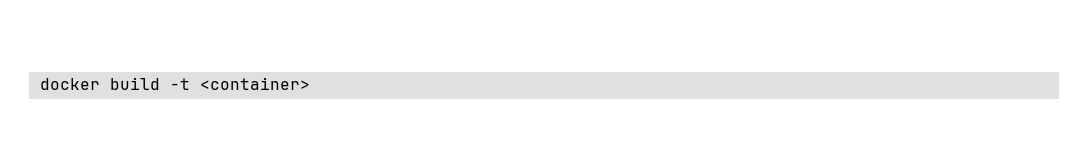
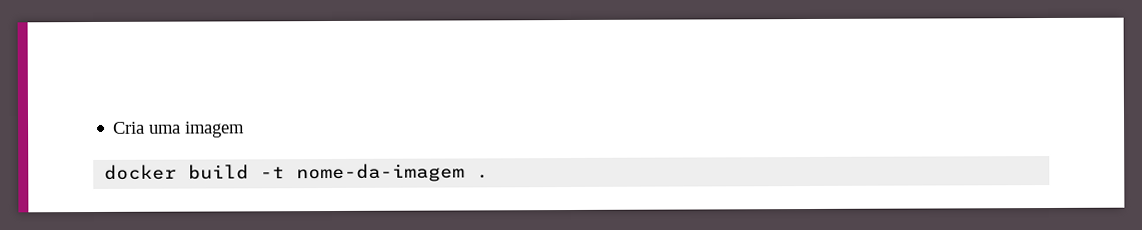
(39, 84) none -> [113,121,246,138] Cria uma imagem //
[199,77,310,90] <container> -> [296,163,490,183] nome-da-imagem .

